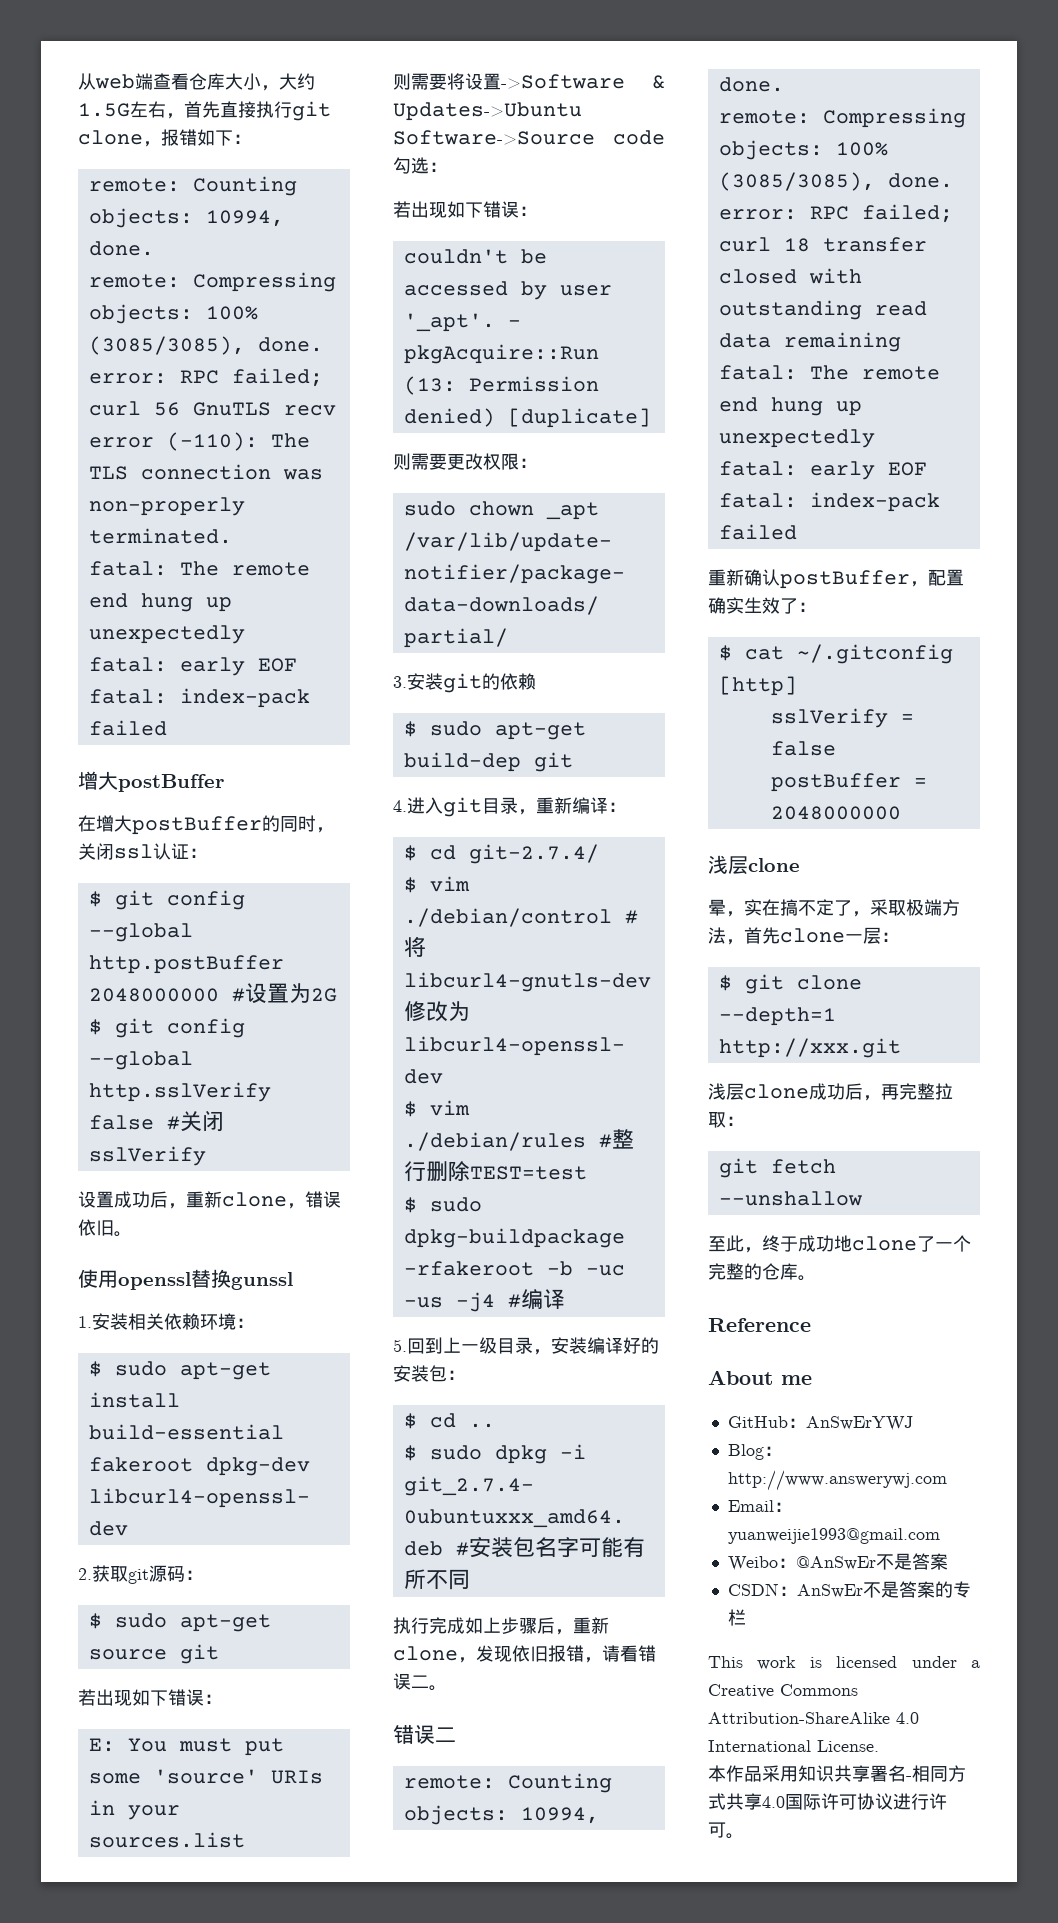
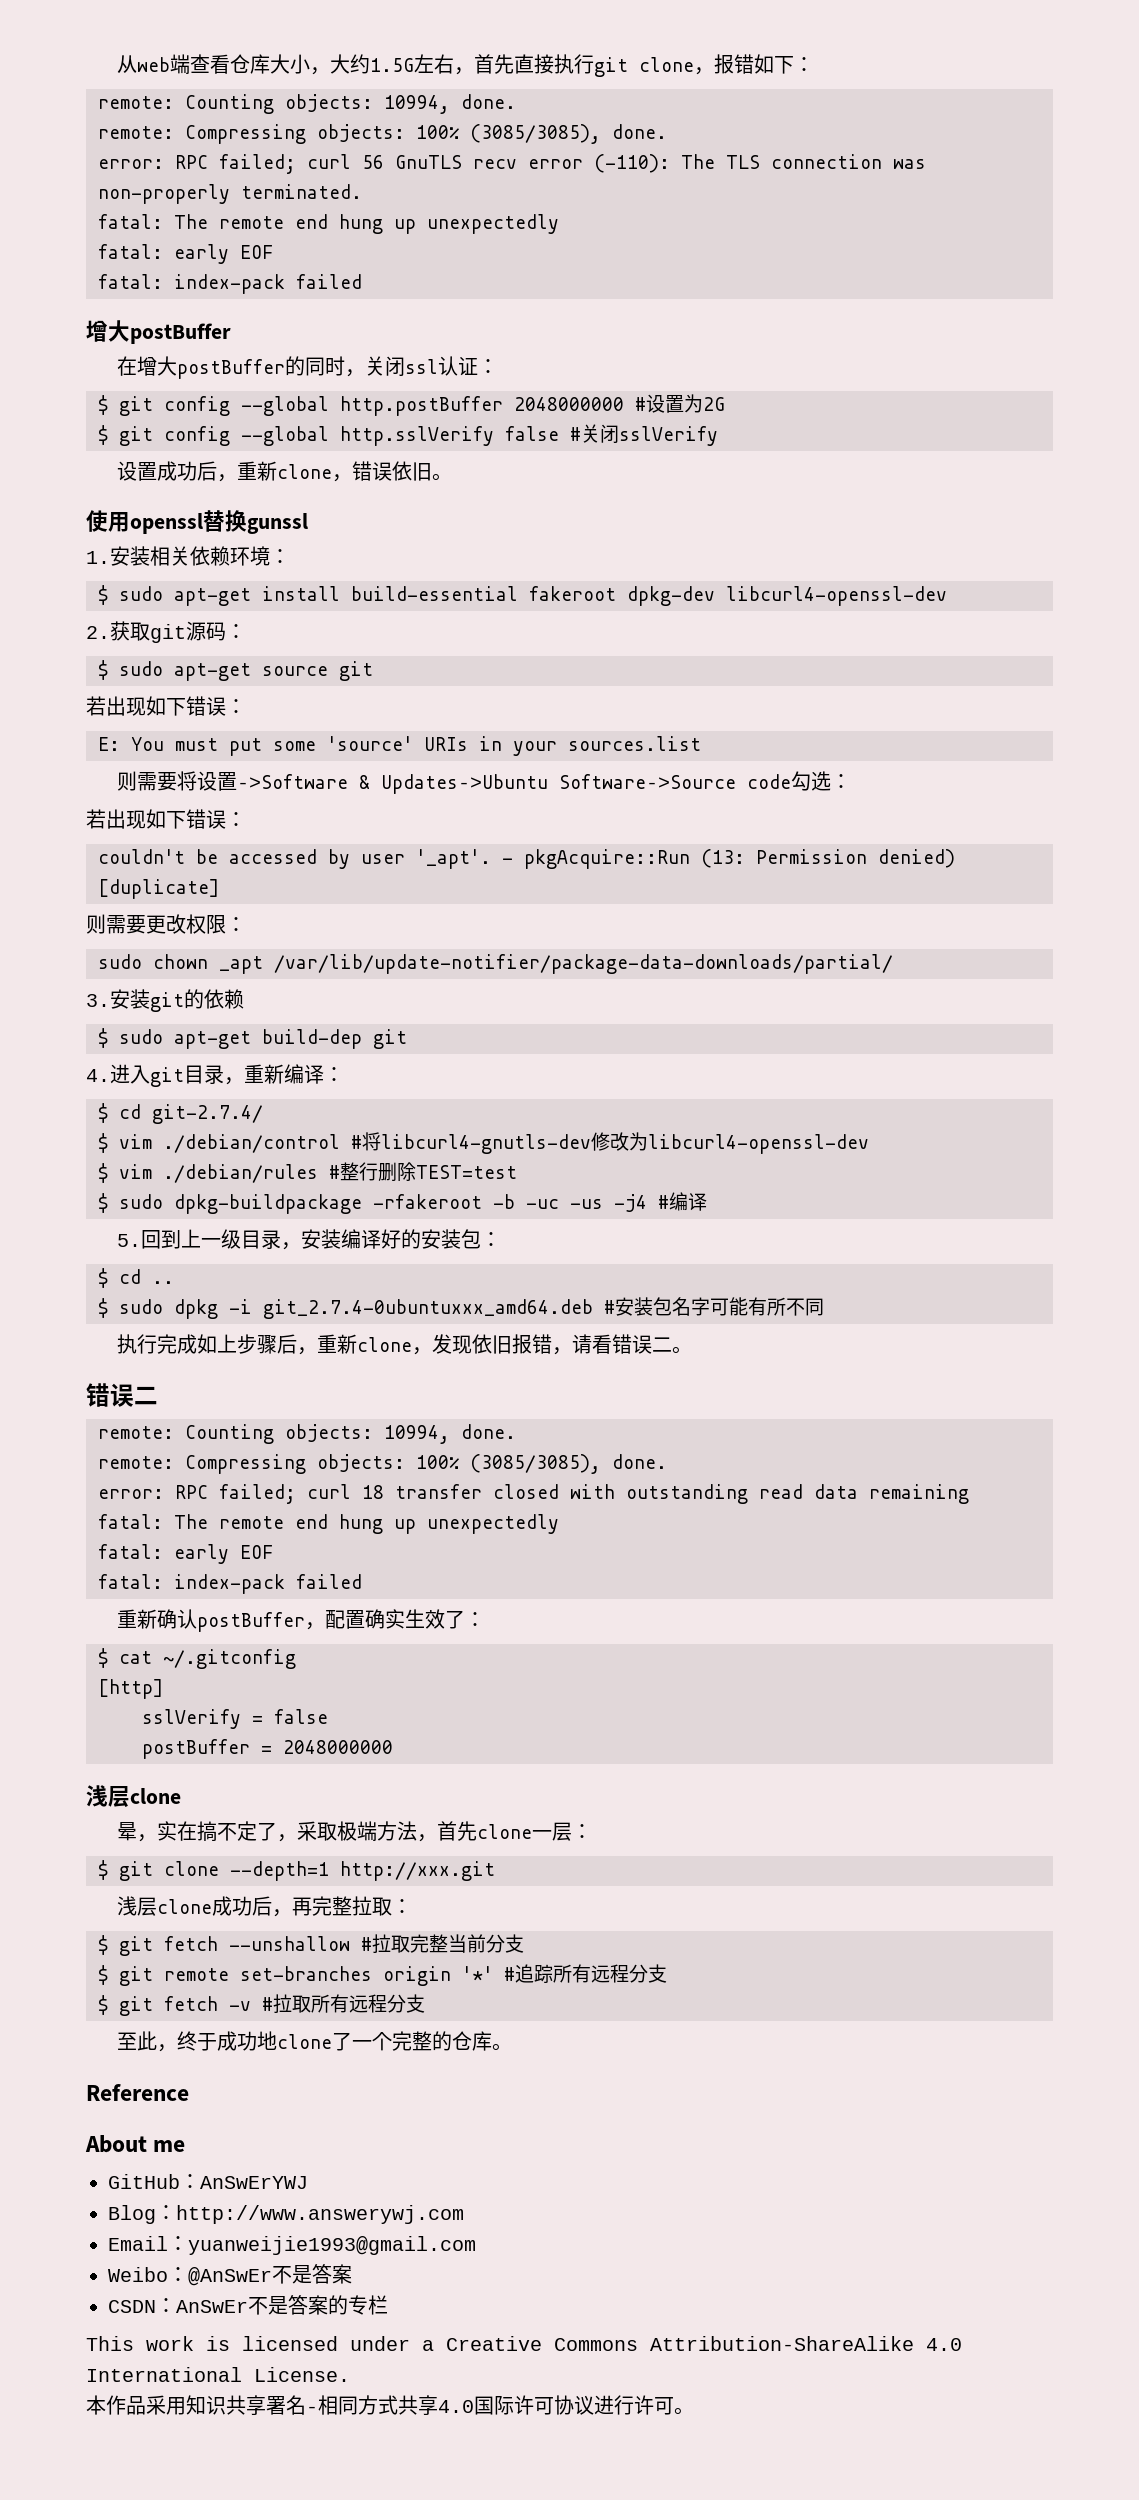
(744, 1121) none -> [98,1935,108,1955] $
(862, 1198) none -> [361,1934,524,1954] [98,1964,667,1986] [98,1994,425,2016] #拉取完整当前分支 // $ git remote set-branches origin '*' #追踪所有远程分支 // $ git fetch -v #拉取所有远程分支

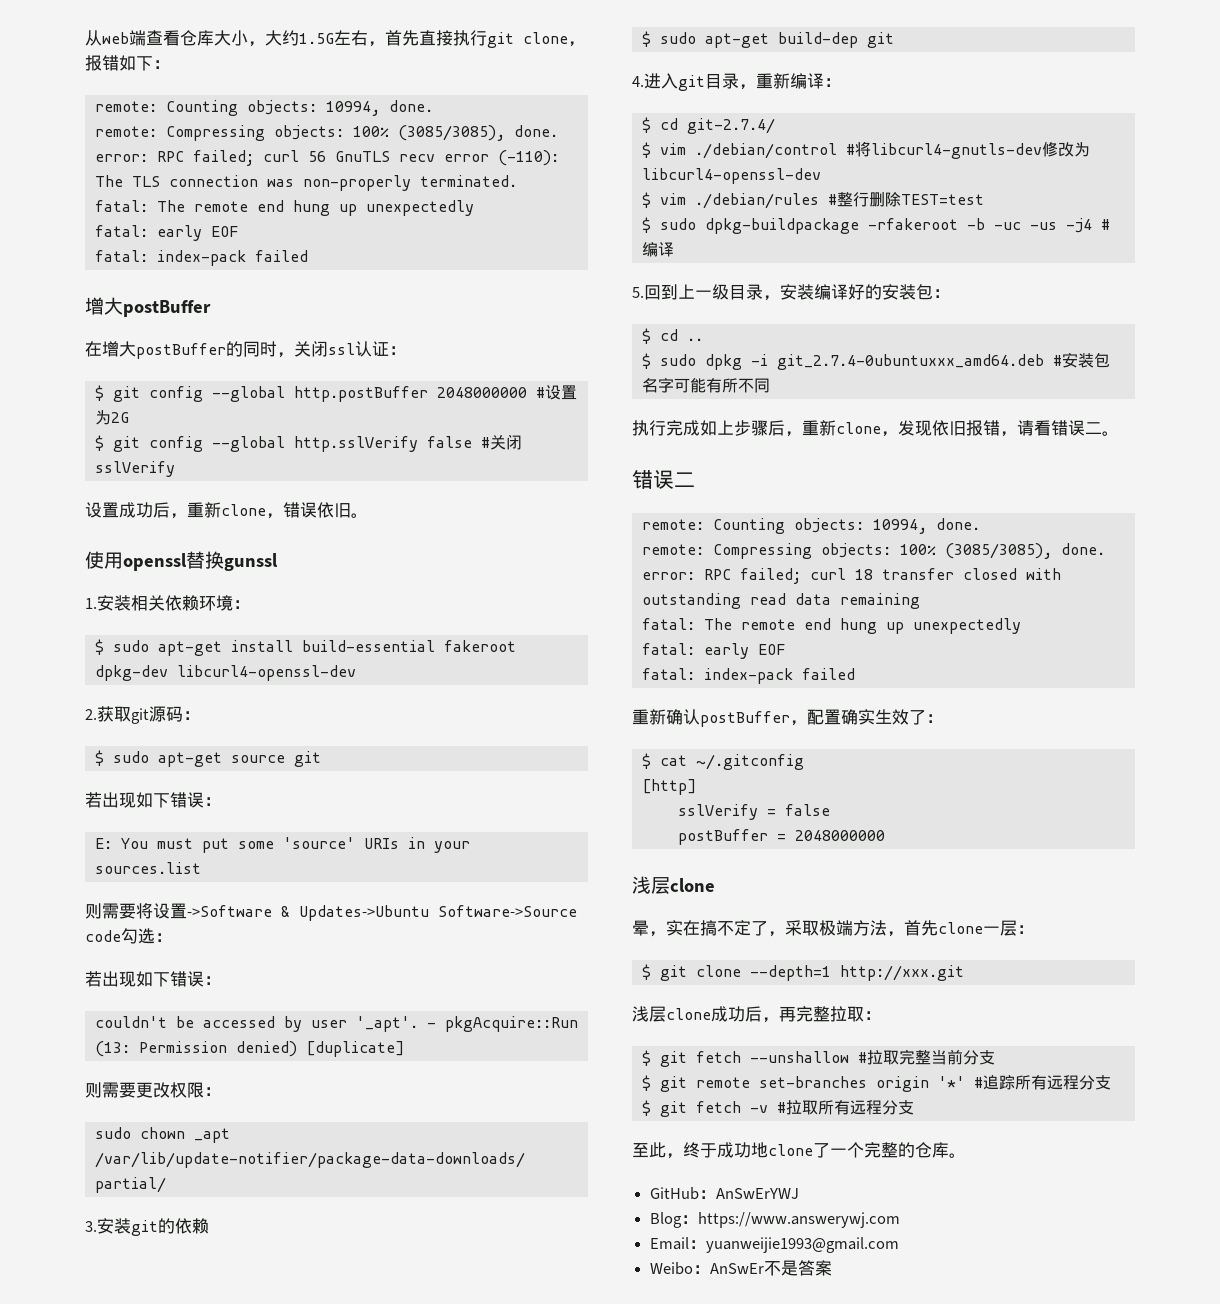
[86,2084,189,2101] [85,2135,186,2153] // Reference // About me -> (966, 1155) none
[176,2205,464,2224] http://www.answerywj.com -> [698,1212,901,1228] https://www.answerywj.com
[188,2264,352,2286] [108,2295,388,2315] [86,2336,962,2351] [86,2367,350,2382] [86,2395,694,2416] @AnSwEr不是答案 // CSDN：AnSwEr不是答案的专栏 // This work is licensed under a Creative Commons Attribution-ShareAlike 4.0 International License. // 本作品采用知识共享署名-相同方式共享4.0国际许可协议进行许可。 -> [710,1260,833,1276] AnSwEr不是答案

